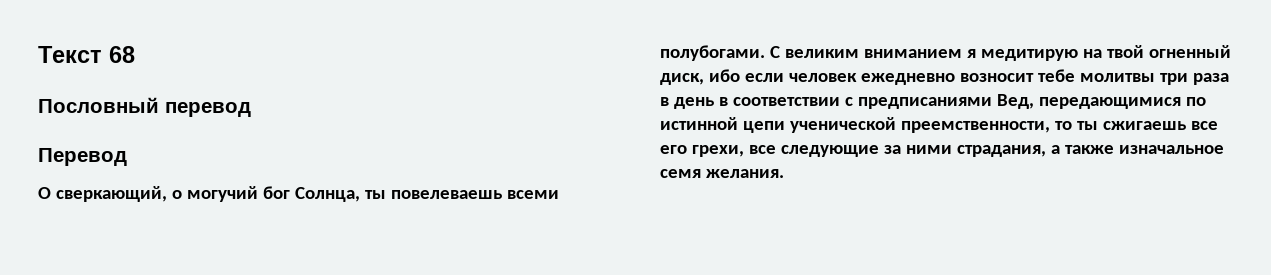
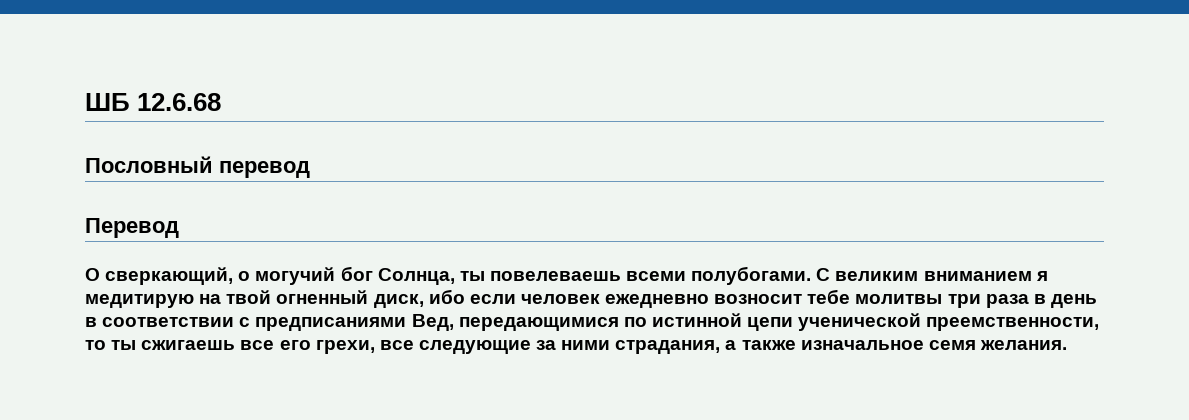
[38,46,135,63] Текст 68 -> [85,93,222,111] ШБ 12.6.68

